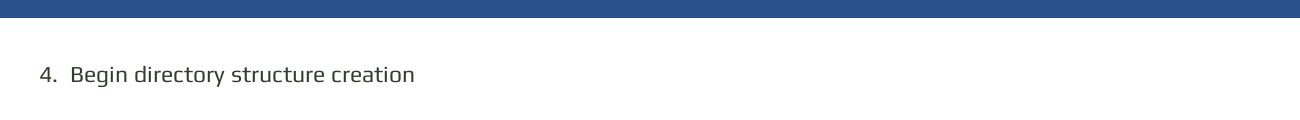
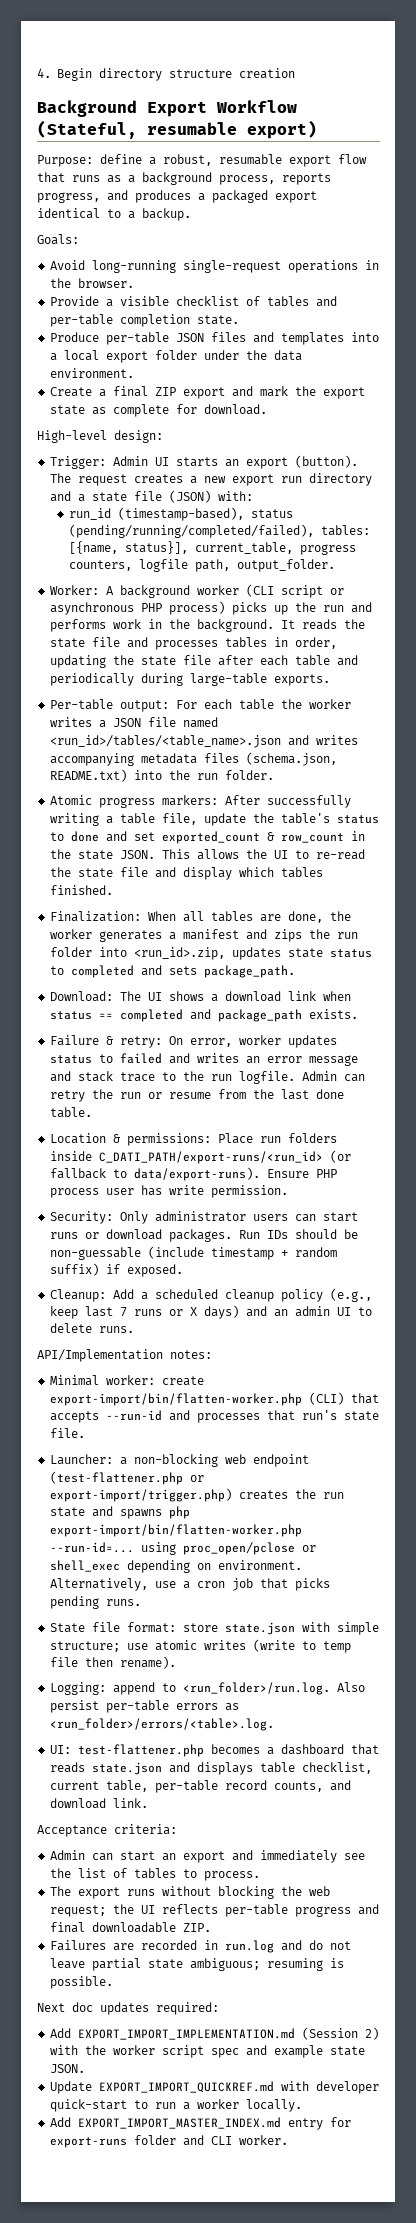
(416, 74) none -> [37,100,297,117] [37,120,317,139] [37,154,367,167] [37,172,331,185] [37,190,317,203] [37,208,191,221] [37,234,79,245] [50,260,380,273] [50,278,135,288] [50,296,338,307] [50,314,240,327] [50,332,380,345] [50,350,303,363] [50,368,135,378] [50,386,366,399] [50,404,268,417] [37,430,163,443] [50,455,359,469] [50,473,373,486] [50,490,254,503] [68,507,293,521] [68,524,370,538] [68,541,356,555] [68,559,335,572] [50,584,345,598] [50,601,373,615] [50,619,366,632] [50,637,338,650] [50,655,359,668] [50,673,331,686] [50,699,352,712] [50,717,219,728] [50,735,359,748] [50,752,338,766] [50,769,275,782] [50,795,352,808] [50,813,380,826] [50,831,366,844] [50,849,366,860] [50,867,324,880] [50,885,114,895] [50,911,352,923] [50,929,359,942] [50,947,373,960] [50,965,296,978] [50,991,352,1002] [50,1009,359,1022] [50,1035,338,1048] [50,1053,359,1066] [50,1071,366,1084] [50,1089,345,1102] [50,1107,93,1118] [50,1133,338,1146] [50,1150,352,1164] [50,1167,338,1181] [50,1185,289,1198] [50,1211,359,1224] [50,1229,359,1242] [50,1246,338,1260] [50,1263,184,1277] [50,1288,373,1302] [50,1305,373,1319] [50,1323,135,1333] [37,1349,212,1362] [50,1375,205,1386] [50,1392,380,1406] [50,1410,380,1423] [50,1428,86,1438] [50,1454,310,1467] [50,1471,205,1485] [50,1488,345,1502] [50,1506,191,1519] [50,1524,303,1537] [50,1542,317,1555] [50,1560,303,1573] [50,1578,331,1591] [50,1596,142,1609] [50,1622,380,1635] [50,1639,352,1653] [50,1656,177,1669] [50,1682,366,1695] [50,1700,240,1713] [50,1718,275,1731] [50,1744,380,1757] [50,1762,373,1775] [50,1780,352,1793] [50,1798,149,1809] [37,1824,177,1837] [50,1850,366,1863] [50,1868,261,1881] [50,1886,331,1899] [50,1904,380,1917] [50,1922,212,1933] [50,1940,352,1953] [50,1958,345,1971] [50,1976,114,1989] [37,2002,219,2015] [50,2027,380,2040] [50,2045,366,2058] [50,2064,86,2073] [50,2081,380,2094] [50,2099,303,2112] [50,2117,352,2130] [50,2135,289,2148] // Background Export Workflow (Stateful, resumable export) // Purpose: define a robust, resumable export flow that runs as a background process, reports progress, and produces a packaged export identical to a backup. // Goals: // Avoid long-running single-request operations in the browser. // Provide a visible checklist of tables and per-table completion state. // Produce per-table JSON files and templates into a local export folder under the data environment. // Create a final ZIP export and mark the export state as complete for download. // High-level design: // Trigger: Admin UI starts an export (button). The request creates a new export run directory and a state file (JSON) with: // run_id (timestamp-based), status (pending/running/completed/failed), tables: [{name, status}], current_table, progress counters, logfile path, output_folder. // Worker: A background worker (CLI script or asynchronous PHP process) picks up the run and performs work in the background. It reads the state file and processes tables in order, updating the state file after each table and periodically during large-table exports. // Per-table output: For each table the worker writes a JSON file named <run_id>/tables/<table_name>.json and writes accompanying metadata files (schema.json, README.txt) into the run folder. // Atomic progress markers: After successfully writing a table file, update the table's status to done and set exported_count & row_count in the state JSON. This allows the UI to re-read the state file and display which tables finished. // Finalization: When all tables are done, the worker generates a manifest and zips the run folder into <run_id>.zip, updates state status to completed and sets package_path. // Download: The UI shows a download link when status == completed and package_path exists. // Failure & retry: On error, worker updates status to failed and writes an error message and stack trace to the run logfile. Admin can retry the run or resume from the last done table. // Location & permissions: Place run folders inside C_DATI_PATH/export-runs/<run_id> (or fallback to data/export-runs). Ensure PHP process user has write permission. // Security: Only administrator users can start runs or download packages. Run IDs should be non-guessable (include timestamp + random suffix) if exposed. // Cleanup: Add a scheduled cleanup policy (e.g., keep last 7 runs or X days) and an admin UI to delete runs. // API/Implementation notes: // Minimal worker: create export-import/bin/flatten-worker.php (CLI) that accepts --run-id and processes that run's state file. // Launcher: a non-blocking web endpoint (test-flattener.php or export-import/trigger.php) creates the run state and spawns php export-import/bin/flatten-worker.php --run-id=... using proc_open/pclose or shell_exec depending on environment. Alternatively, use a cron job that picks pending runs. // State file format: store state.json with simple structure; use atomic writes (write to temp file then rename). // Logging: append to <run_folder>/run.log. Also persist per-table errors as <run_folder>/errors/<table>.log. // UI: test-flattener.php becomes a dashboard that reads state.json and displays table checklist, current table, per-table record counts, and download link. // Acceptance criteria: // Admin can start an export and immediately see the list of tables to process. // The export runs without blocking the web request; the UI reflects per-table progress and final downloadable ZIP. // Failures are recorded in run.log and do not leave partial state ambiguous; resuming is possible. // Next doc updates required: // Add EXPORT_IMPORT_IMPLEMENTATION.md (Session 2) with the worker script spec and example state JSON. // Update EXPORT_IMPORT_QUICKREF.md with developer quick-start to run a worker locally. // Add EXPORT_IMPORT_MASTER_INDEX.md entry for export-runs folder and CLI worker.

